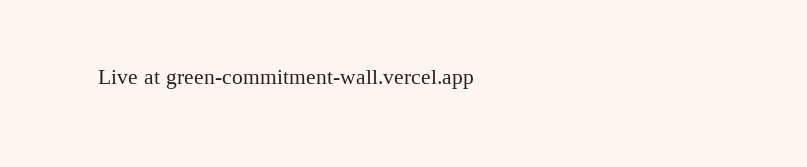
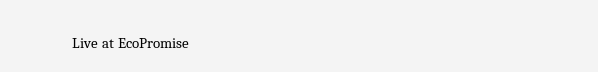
[165,70,474,89] green-commitment-wall.vercel.app -> [117,38,189,48] EcoPromise

